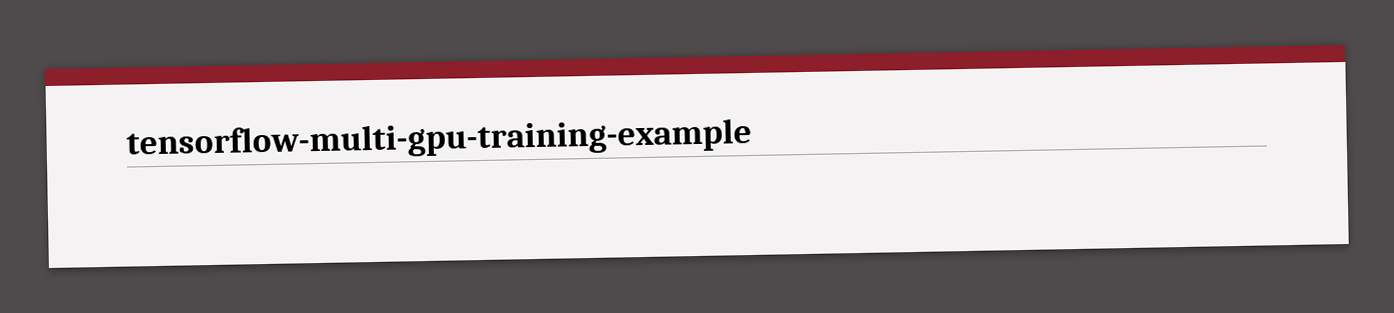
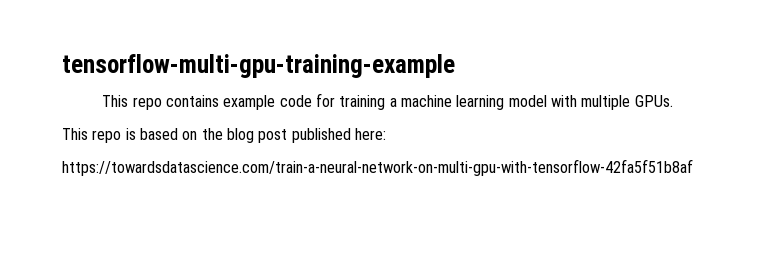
(752, 139) none -> [102,93,673,110] [62,128,386,143] [62,159,693,176] // This repo contains example code for training a machine learning model with multiple GPUs. // This repo is based on the blog post published here: // https://towardsdatascience.com/train-a-neural-network-on-multi-gpu-with-tensorflow-42fa5f51b8af

